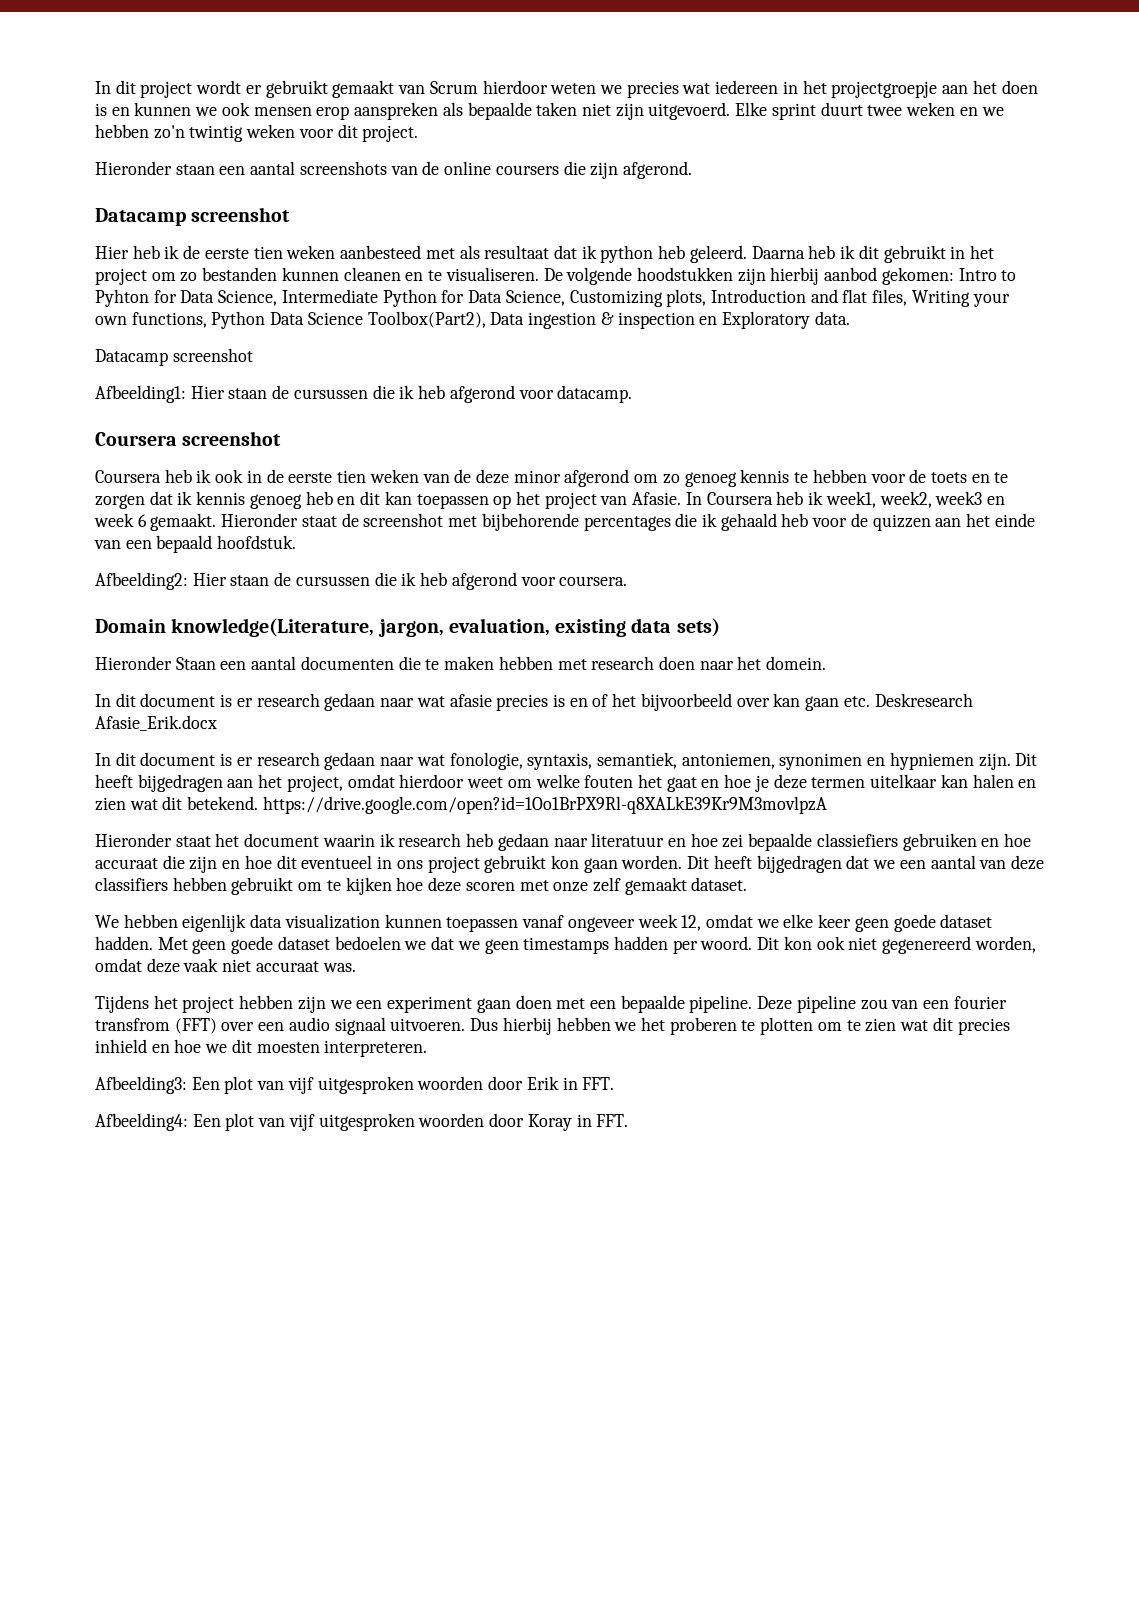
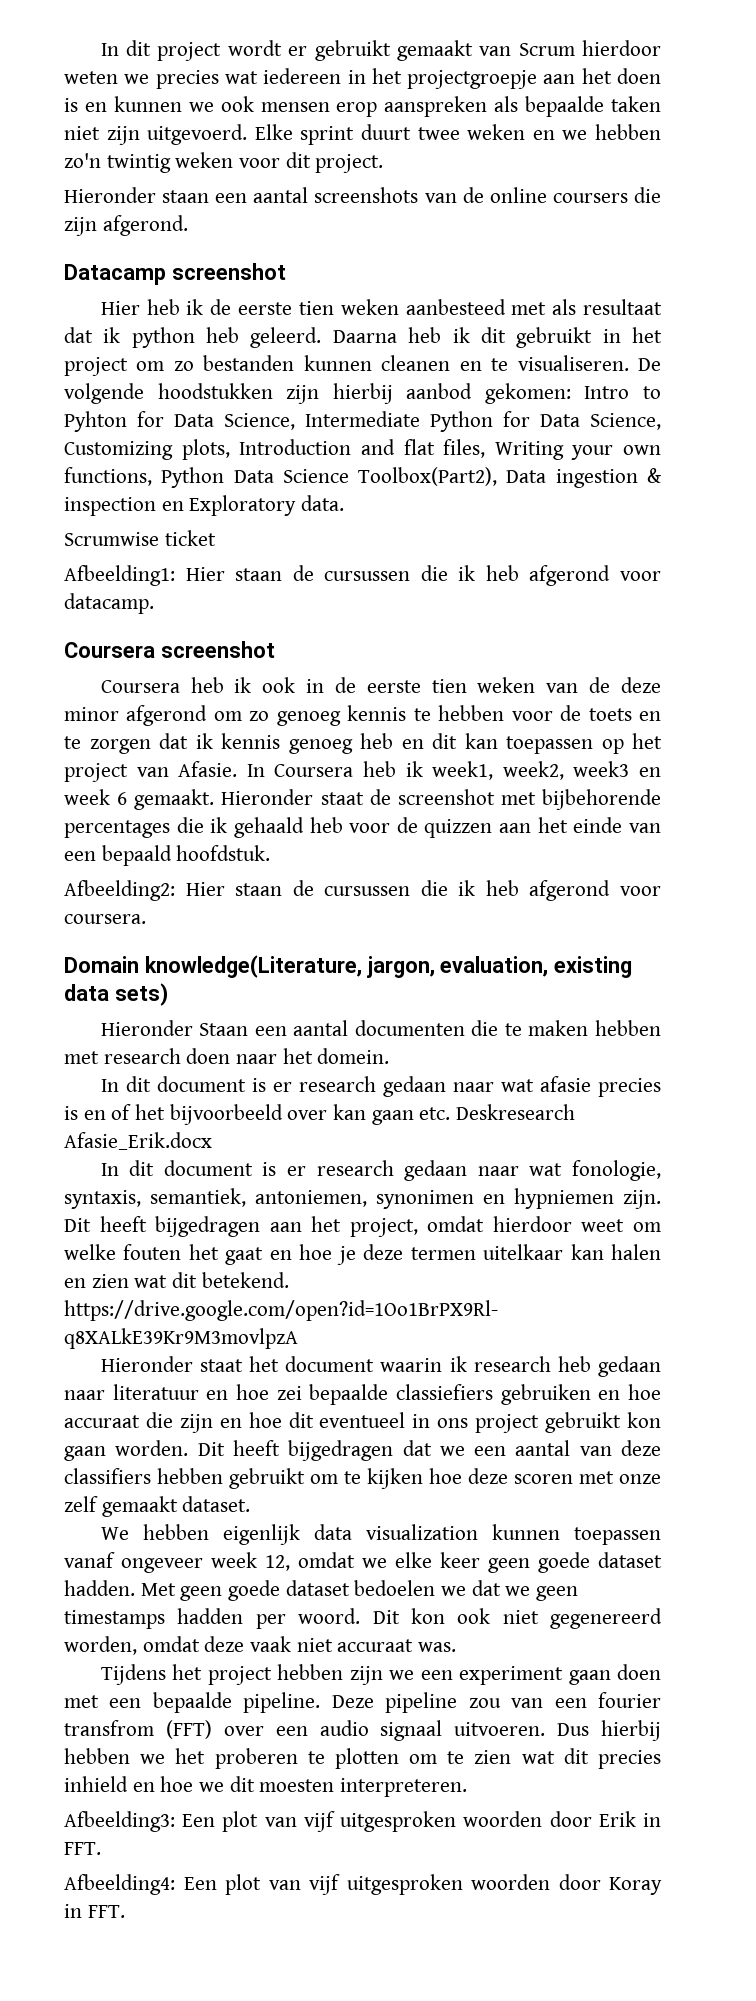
[95,348,253,366] Datacamp screenshot -> [64,530,216,546] Scrumwise ticket

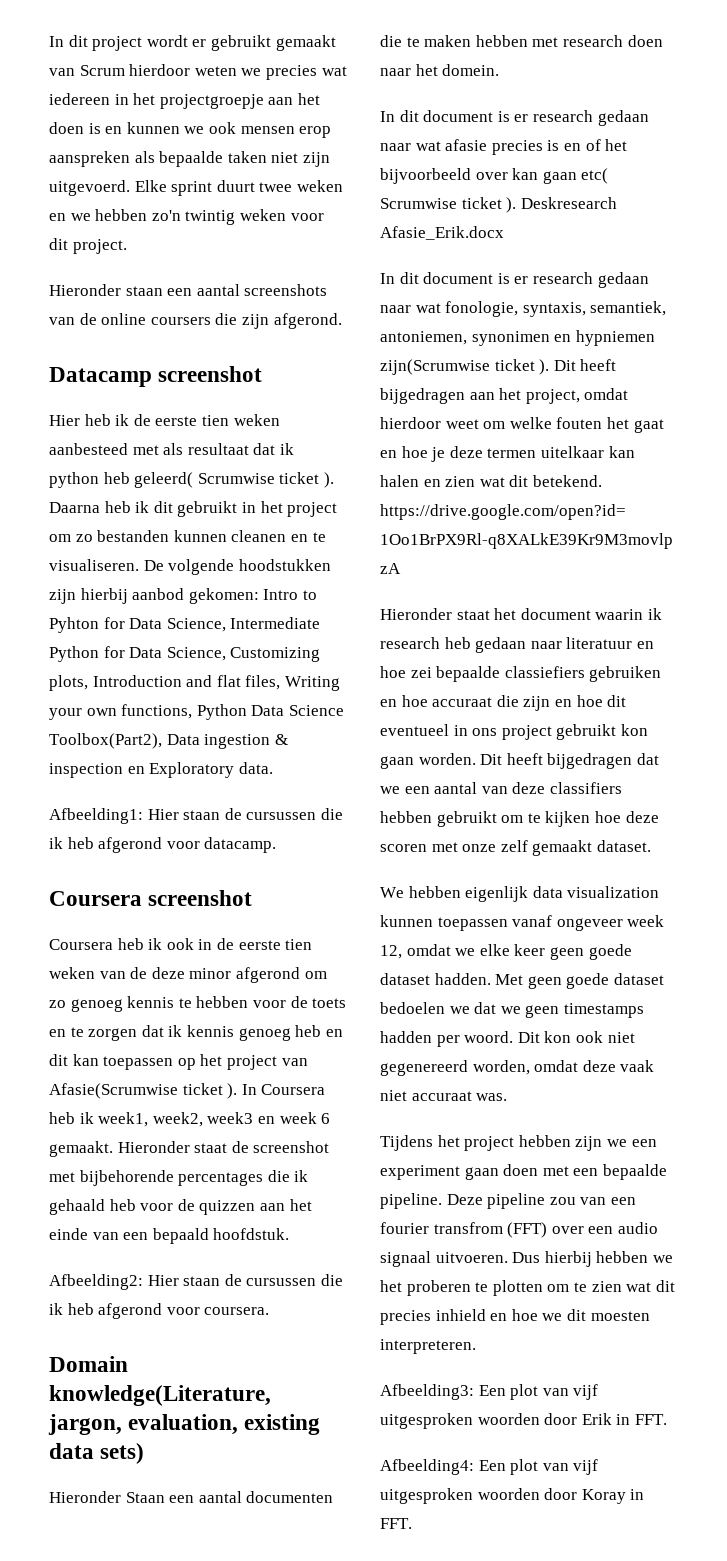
[250,327,322,348] geleerd. -> [134,472,334,488] geleerd( Scrumwise ticket ).
[64,530,216,546] // Scrumwise ticket -> (273, 768) none
[178,761,238,777] Afasie. -> [49,1083,238,1099] Afasie(Scrumwise ticket ).
[419,1107,451,1120] etc. -> [581,168,609,184] [380,197,517,213] etc( Scrumwise ticket ).
[623,1190,661,1209] zijn. -> [380,359,550,375] zijn(Scrumwise ticket ).

